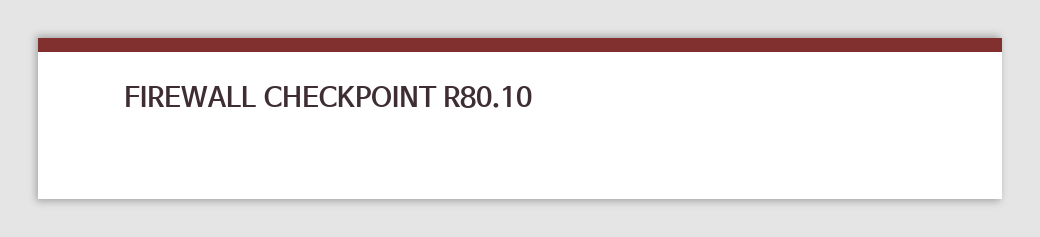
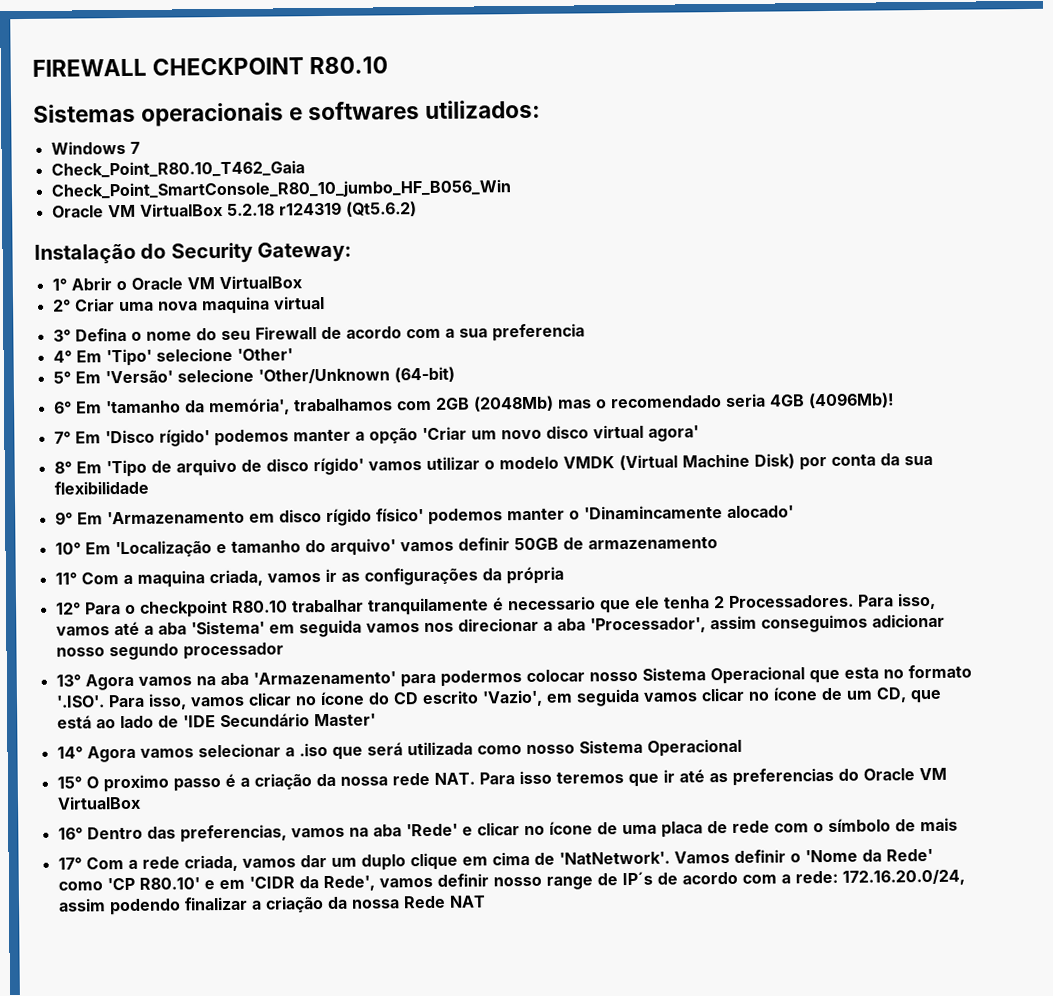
(533, 97) none -> [33,99,542,127] [50,140,140,155] [50,160,305,178] [50,179,511,200] [51,201,417,218] [34,241,353,264] [51,275,302,291] [52,296,325,315] [52,323,585,342] [52,347,293,367] [52,366,455,384] [53,392,894,416] [53,424,699,447] [53,453,933,478] [53,480,149,495] [54,505,794,527] [54,536,718,558] [54,566,564,588] [55,592,936,618] [55,613,945,638] [55,642,284,661] [55,664,972,691] [55,687,942,710] [56,713,376,729] [56,738,742,763] [56,767,947,793] [56,795,141,810] [57,817,958,843] [57,848,933,872] [57,869,965,892] [57,895,486,916] // Sistemas operacionais e softwares utilizados: // Windows 7 // Check_Point_R80.10_T462_Gaia // Check_Point_SmartConsole_R80_10_jumbo_HF_B056_Win // Oracle VM VirtualBox 5.2.18 r124319 (Qt5.6.2) // Instalação do Security Gateway: // 1° Abrir o Oracle VM VirtualBox // 2° Criar uma nova maquina virtual // 3° Defina o nome do seu Firewall de acordo com a sua preferencia // 4° Em 'Tipo' selecione 'Other' // 5° Em 'Versão' selecione 'Other/Unknown (64-bit) // 6° Em 'tamanho da memória', trabalhamos com 2GB (2048Mb) mas o recomendado seria 4GB (4096Mb)! // 7° Em 'Disco rígido' podemos manter a opção 'Criar um novo disco virtual agora' // 8° Em 'Tipo de arquivo de disco rígido' vamos utilizar o modelo VMDK (Virtual Machine Disk) por conta da sua flexibilidade // 9° Em 'Armazenamento em disco rígido físico' podemos manter o 'Dinamincamente alocado' // 10° Em 'Localização e tamanho do arquivo' vamos definir 50GB de armazenamento // 11° Com a maquina criada, vamos ir as configurações da própria // 12° Para o checkpoint R80.10 trabalhar tranquilamente é necessario que ele tenha 2 Processadores. Para isso, vamos até a aba 'Sistema' em seguida vamos nos direcionar a aba 'Processador', assim conseguimos adicionar nosso segundo processador // 13° Agora vamos na aba 'Armazenamento' para podermos colocar nosso Sistema Operacional que esta no formato '.ISO'. Para isso, vamos clicar no ícone do CD escrito 'Vazio', em seguida vamos clicar no ícone de um CD, que está ao lado de 'IDE Secundário Master' // 14° Agora vamos selecionar a .iso que será utilizada como nosso Sistema Operacional // 15° O proximo passo é a criação da nossa rede NAT. Para isso teremos que ir até as preferencias do Oracle VM VirtualBox // 16° Dentro das preferencias, vamos na aba 'Rede' e clicar no ícone de uma placa de rede com o símbolo de mais // 17° Com a rede criada, vamos dar um duplo clique em cima de 'NatNetwork'. Vamos definir o 'Nome da Rede' como 'CP R80.10' e em 'CIDR da Rede', vamos definir nosso range de IP´s de acordo com a rede: 172.16.20.0/24, assim podendo finalizar a criação da nossa Rede NAT

